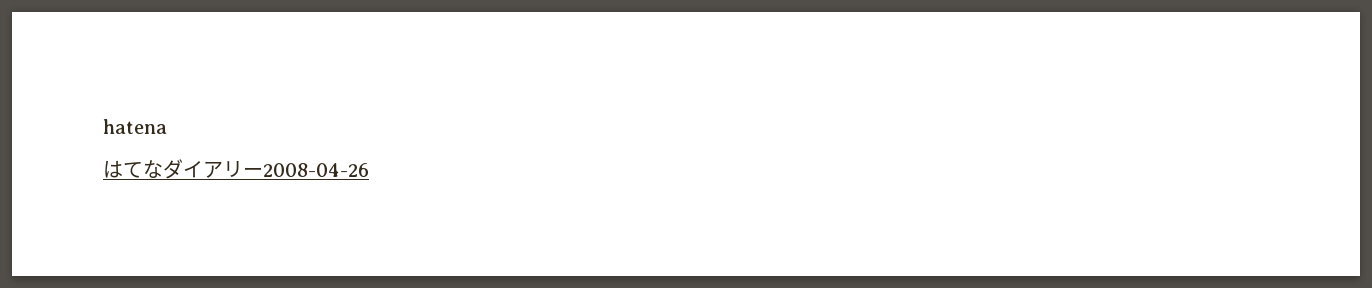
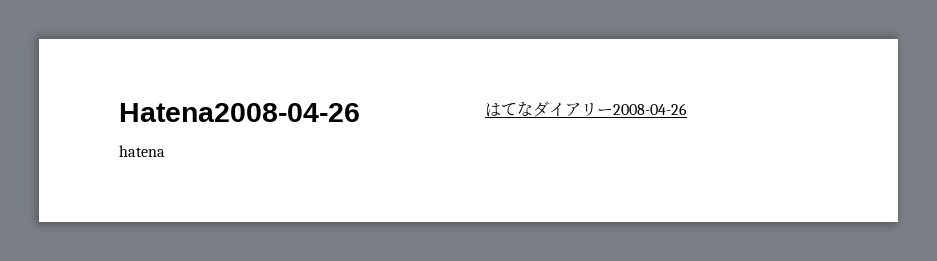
(103, 126) none -> [119,103,360,122] Hatena2008-04-26 //

